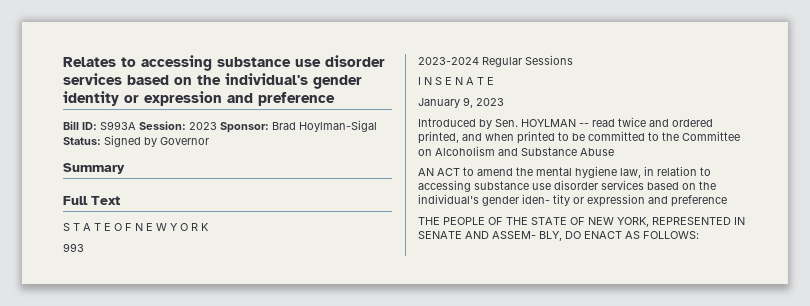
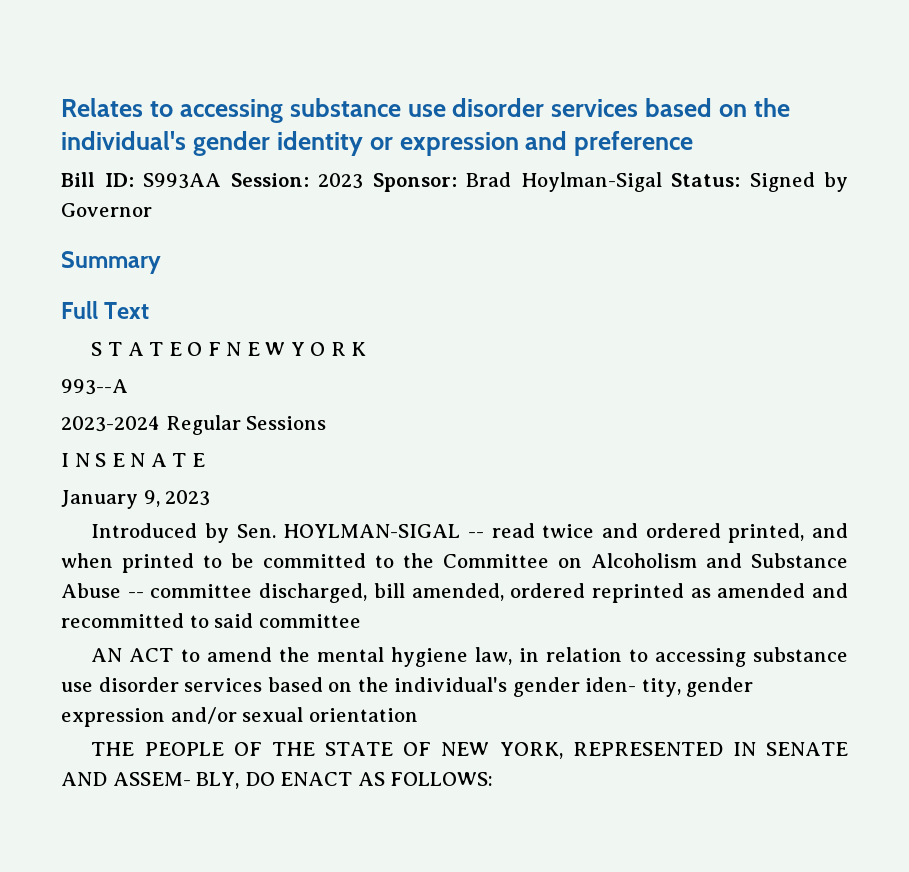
[100,121,136,130] S993A -> [143,173,221,189] S993AA
[63,243,84,252] 993 -> [61,379,128,395] 993--A
[521,119,576,127] HOYLMAN -> [283,524,461,538] HOYLMAN-SIGAL
(614, 152) none -> [127,583,849,603] [61,613,361,628] -- committee discharged, bill amended, ordered reprinted as amended and recommitted to said committee
[553,194,727,207] tity or expression and preference -> [641,677,754,697] [61,707,418,727] tity, gender expression and/or sexual orientation

